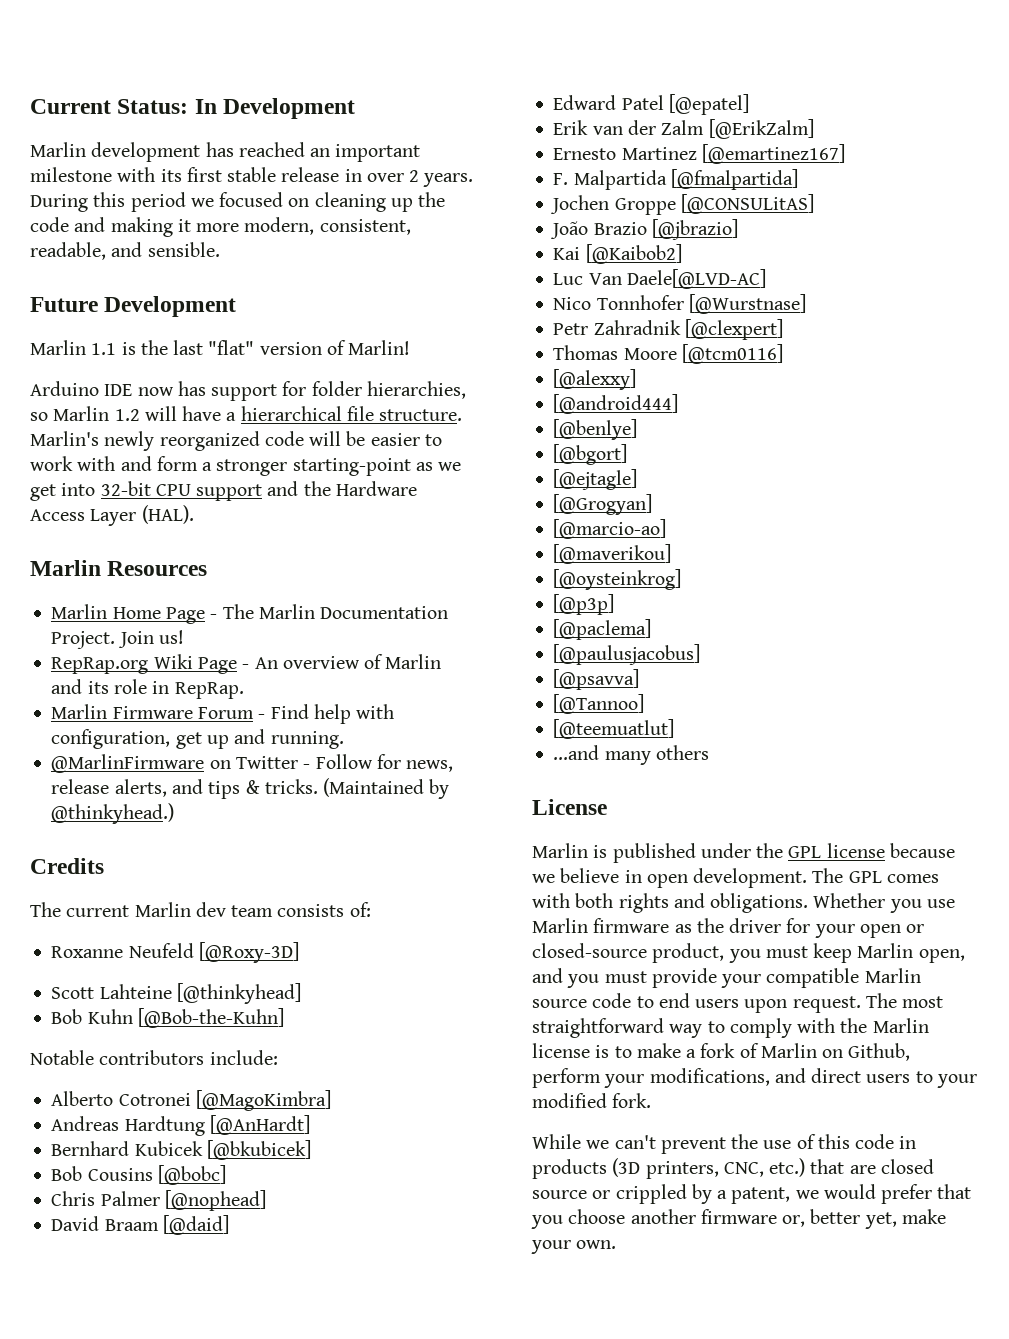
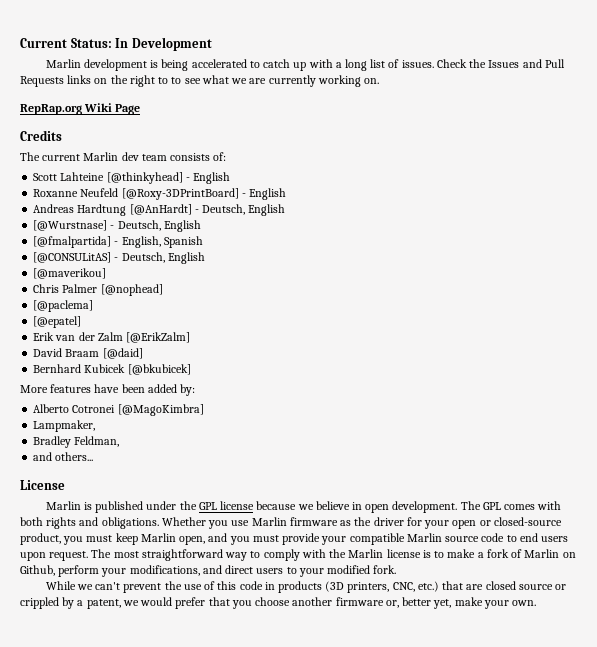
[205,142,421,162] [30,167,474,187] [30,192,446,212] [30,217,411,237] [30,242,220,260] [30,296,237,317] [30,340,411,355] [30,381,466,401] [30,406,463,421] [30,431,442,451] [30,456,462,476] [30,481,417,501] [30,505,194,526] [30,560,208,576] [51,604,449,624] [51,630,184,649] [51,654,442,674] [51,679,244,699] [51,704,395,724] [51,729,344,749] [51,754,454,773] [51,778,450,799] [51,803,175,824] has reached an important milestone with its first stable release in over 2 years. During this period we focused on cleaning up the code and making it more modern, consistent, readable, and sensible. // Future Development // Marlin 1.1 is the last "flat" version of Marlin! // Arduino IDE now has support for folder hierarchies, so Marlin 1.2 will have a hierarchical file structure. Marlin's newly reorganized code will be easier to work with and form a stronger starting-point as we get into 32-bit CPU support and the Hardware Access Layer (HAL). // Marlin Resources // Marlin Home Page - The Marlin Documentation Project. Join us! // RepRap.org Wiki Page - An overview of Marlin and its role in RepRap. // Marlin Firmware Forum - Find help with configuration, get up and running. // @MarlinFirmware on Twitter - Follow for news, release alerts, and tips & tricks. (Maintained by @thinkyhead.) -> [150,59,565,71] [20,75,380,87] [20,103,141,115] is being accelerated to catch up with a long list of issues. Check the Issues and Pull Requests links on the right to to see what we are currently working on. // RepRap.org Wiki Page
[51,942,299,963] // Roxanne Neufeld [@Roxy-3D] -> (227, 156) none
[51,1008,284,1028] [30,1050,278,1065] [51,1090,331,1111] [51,1115,310,1136] [51,1140,311,1160] [51,1165,226,1185] [51,1190,266,1211] [51,1215,229,1235] [553,95,664,110] // Bob Kuhn [@Bob-the-Kuhn] // Notable contributors include: // Alberto Cotronei [@MagoKimbra] // Andreas Hardtung [@AnHardt] // Bernhard Kubicek [@bkubicek] // Bob Cousins [@bobc] // Chris Palmer [@nophead] // David Braam [@daid] // Edward Patel -> [185,172,231,184] [33,188,287,200] [33,204,286,216] [33,220,201,232] [33,236,203,248] [33,252,205,264] [33,268,107,279] [33,284,163,296] [33,300,94,312] - English // Roxanne Neufeld [@Roxy-3DPrintBoard] - English // Andreas Hardtung [@AnHardt] - Deutsch, English // [@Wurstnase] - Deutsch, English // [@fmalpartida] - English, Spanish // [@CONSULitAS] - Deutsch, English // [@maverikou] // Chris Palmer [@nophead] // [@paclema] //
[553,144,845,164] [553,169,798,190] [550,194,814,215] [550,219,738,240] [553,244,682,264] [553,269,766,289] [553,294,806,314] [553,319,783,340] [553,344,783,364] [553,369,637,390] [553,394,679,414] [553,419,638,440] [553,444,628,465] [553,469,638,490] [553,494,653,515] [553,519,667,539] [553,544,672,564] [553,569,682,590] [553,594,615,615] [553,619,652,640] [553,644,701,665] [553,669,640,690] [553,694,645,714] [553,719,675,739] [553,745,709,765] Ernesto Martinez [@emartinez167] // F. Malpartida [@fmalpartida] // Jochen Groppe [@CONSULitAS] // João Brazio [@jbrazio] // Kai [@Kaibob2] // Luc Van Daele[@LVD-AC] // Nico Tonnhofer [@Wurstnase] // Petr Zahradnik [@clexpert] // Thomas Moore [@tcm0116] // [@alexxy] // [@android444] // [@benlye] // [@bgort] // [@ejtagle] // [@Grogyan] // [@marcio-ao] // [@maverikou] // [@oysteinkrog] // [@p3p] // [@paclema] // [@paulusjacobus] // [@psavva] // [@Tannoo] // [@teemuatlut] // ...and many others -> [33,348,143,359] [33,364,191,375] [20,384,196,396] [33,404,204,416] [33,420,96,432] [33,436,120,448] [33,452,94,461] David Braam [@daid] // Bernhard Kubicek [@bkubicek] // More features have been added by: // Alberto Cotronei [@MagoKimbra] // Lampmaker, // Bradley Feldman, // and others...

